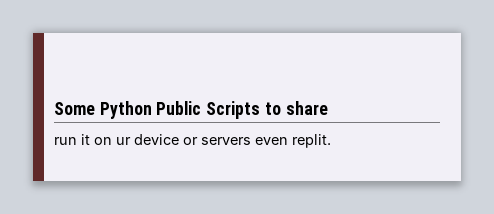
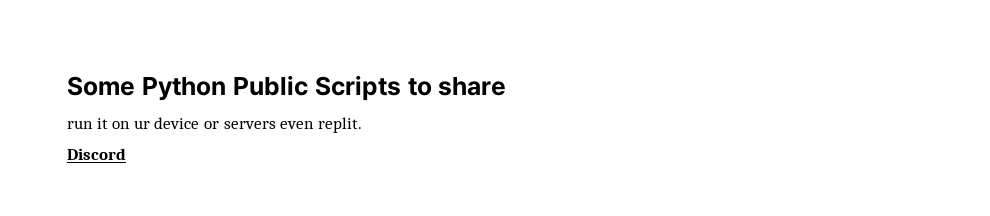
(331, 141) none -> [67,148,126,160] // Discord

